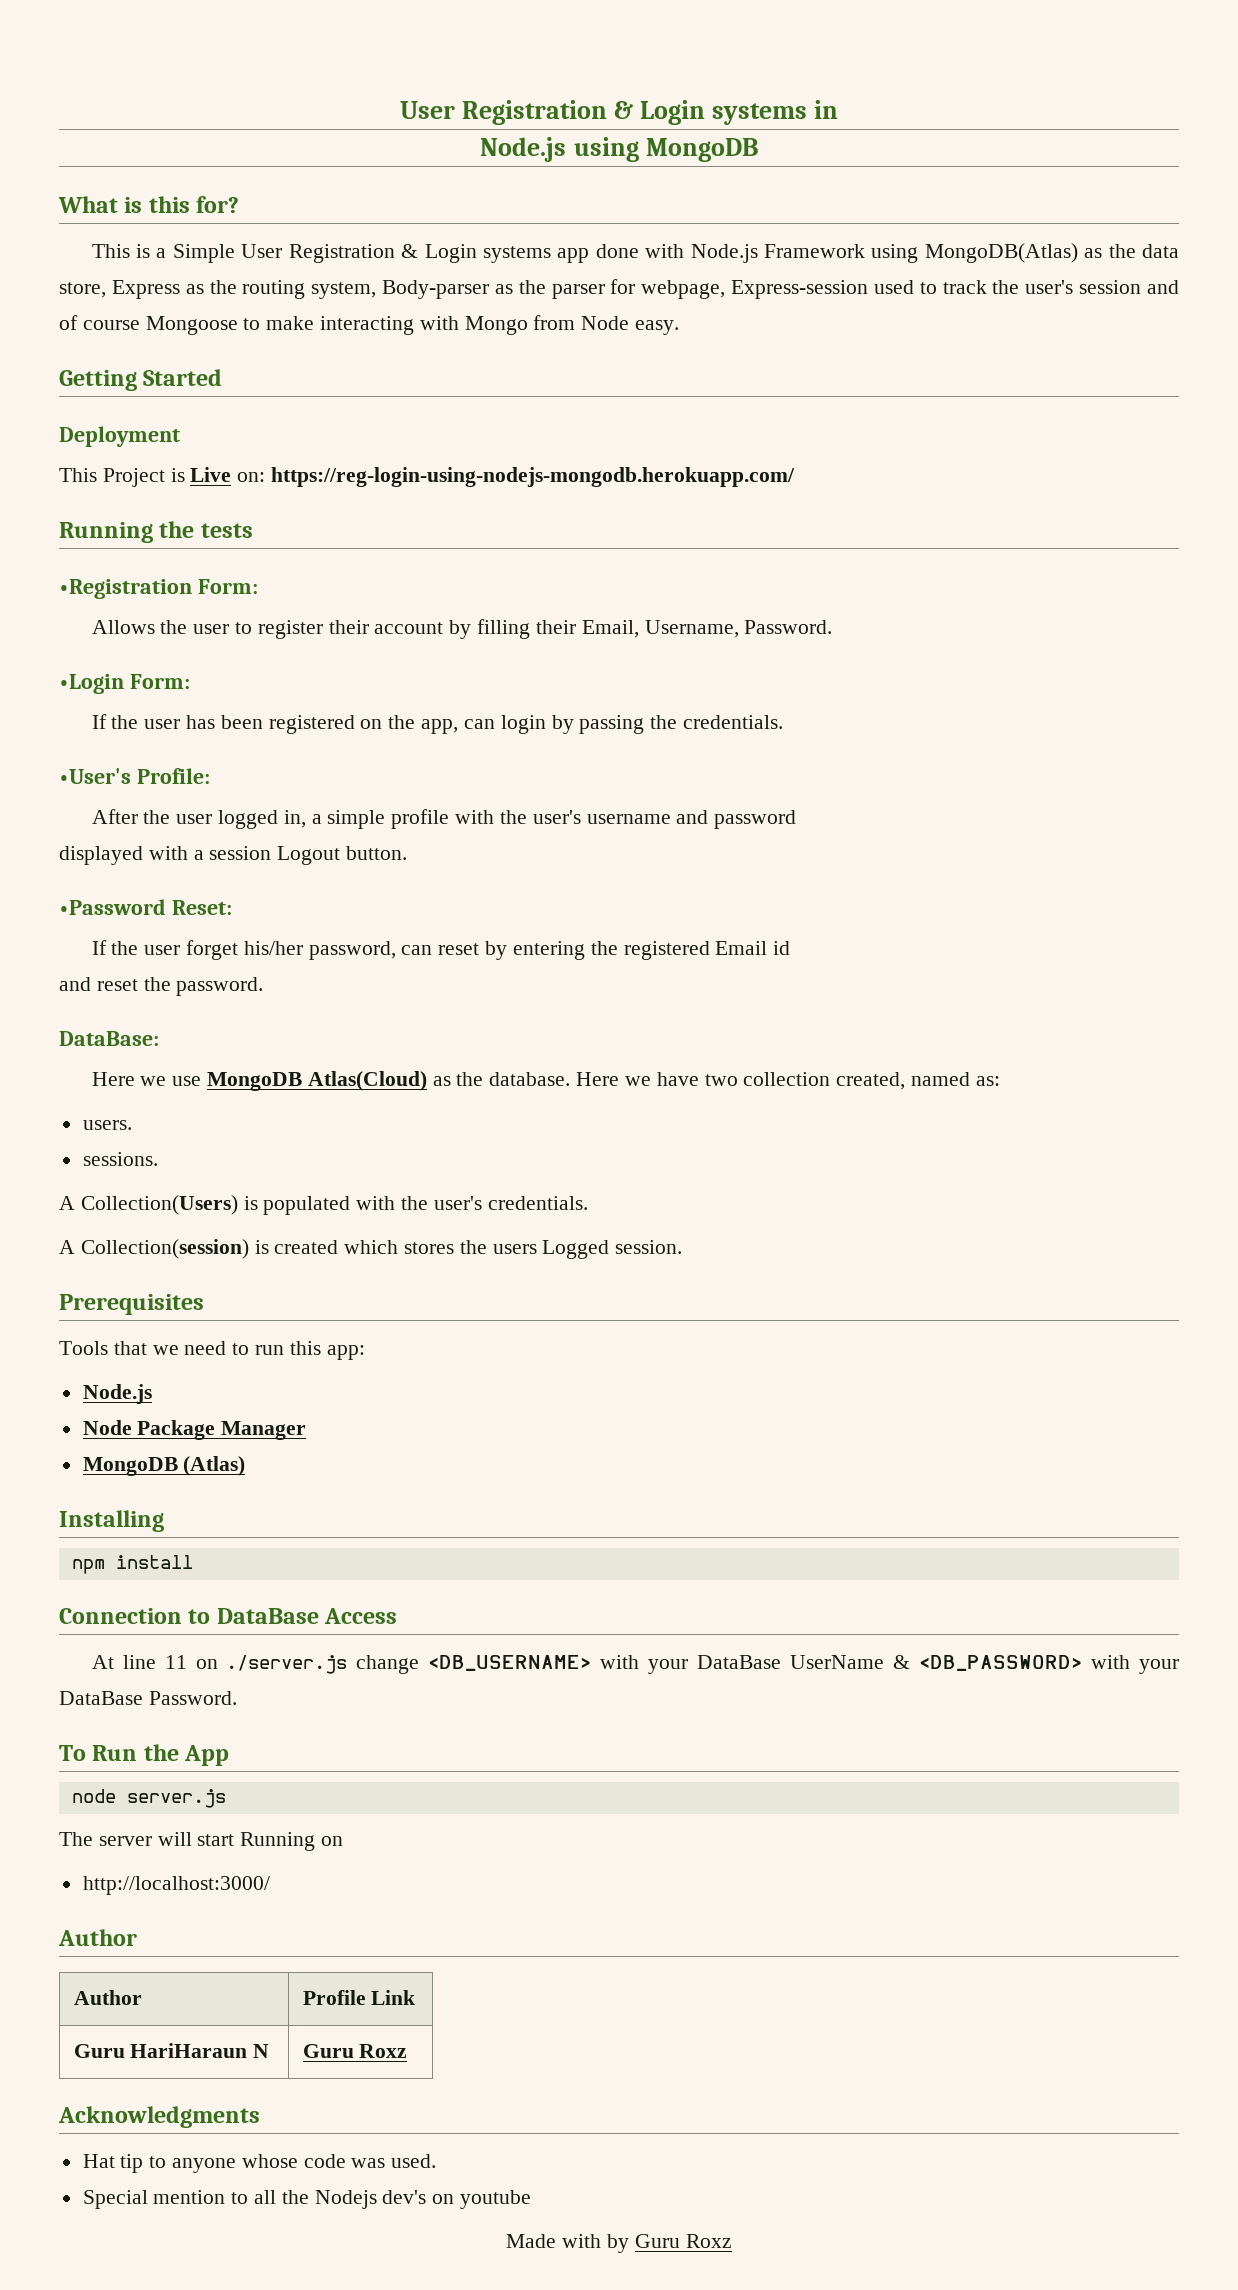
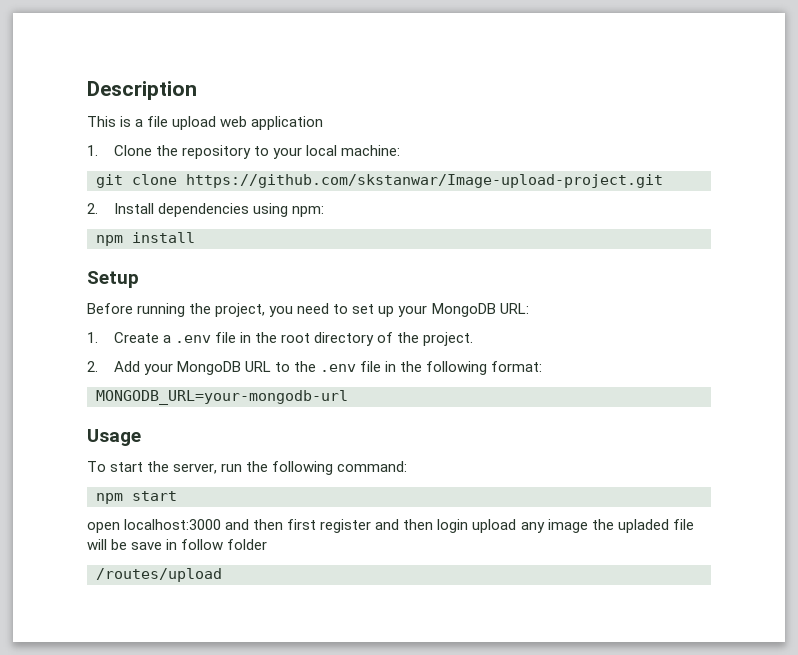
[399,100,839,125] [480,137,758,162] [58,196,240,213] [91,243,1179,263] [59,279,1180,299] [59,315,680,335] [59,369,223,391] [59,426,180,447] [59,467,796,487] [59,521,253,543] [59,579,258,599] [91,619,833,639] [59,674,190,694] [91,714,783,734] [59,768,210,784] [91,809,797,829] [59,846,408,865] [59,899,232,915] [91,940,791,960] [59,977,264,996] [59,1031,159,1046] [91,1071,1000,1091] [82,1120,132,1130] [82,1152,158,1166] [59,1195,588,1215] [59,1239,683,1259] [59,1294,204,1315] [59,1341,365,1360] [82,1384,152,1404] [82,1420,307,1440] [82,1456,246,1476] [59,1510,164,1532] [71,1555,193,1574] [59,1608,398,1624] [91,1655,1180,1674] [59,1691,237,1705] [59,1744,230,1766] [71,1789,226,1808] [59,1832,344,1851] [82,1876,270,1895] [58,1929,137,1946] [73,1990,142,2005] [302,1990,416,2005] [73,2043,270,2058] [302,2044,408,2058] [58,2106,260,2128] [82,2154,437,2173] [82,2190,532,2209] [506,2234,732,2253] User Registration & Login systems in // Node.js using MongoDB // What is this for? // This is a Simple User Registration & Login systems app done with Node.js Framework using MongoDB(Atlas) as the data store, Express as the routing system, Body-parser as the parser for webpage, Express-session used to track the user's session and of course Mongoose to make interacting with Mongo from Node easy. // Getting Started // Deployment // This Project is Live on: https://reg-login-using-nodejs-mongodb.herokuapp.com/ // Running the tests // •Registration Form: // Allows the user to register their account by filling their Email, Username, Password. // •Login Form: // If the user has been registered on the app, can login by passing the credentials. // •User's Profile: // After the user logged in, a simple profile with the user's username and password // displayed with a session Logout button. // •Password Reset: // If the user forget his/her password, can reset by entering the registered Email id // and reset the password. // DataBase: // Here we use MongoDB Atlas(Cloud) as the database. Here we have two collection created, named as: // users. // sessions. // A Collection(Users) is populated with the user's credentials. // A Collection(session) is created which stores the users Logged session. // Prerequisites // Tools that we need to run this app: // Node.js // Node Package Manager // MongoDB (Atlas) // Installing // npm install // Connection to DataBase Access // At line 11 on ./server.js change <DB_USERNAME> with your DataBase UserName & <DB_PASSWORD> with your DataBase Password. // To Run the App // node server.js // The server will start Running on // http://localhost:3000/ // Author // Author | Profile Link // Guru HariHaraun N | Guru Roxz // Acknowledgments // Hat tip to anyone whose code was used. // Special mention to all the Nodejs dev's on youtube // Made with by Guru Roxz -> [87,81,197,100] [87,116,324,130] [87,145,400,159] [96,174,663,188] [87,203,324,217] [96,232,195,246] [87,271,139,288] [87,303,529,317] [87,332,474,346] [87,361,543,375] [96,390,348,405] [87,429,141,446] [87,461,408,475] [96,491,177,504] [87,519,694,533] [87,539,268,550] [96,568,222,582] Description // This is a file upload web application // 1. Clone the repository to your local machine: // git clone https://github.com/skstanwar/Image-upload-project.git // 2. Install dependencies using npm: // npm install // Setup // Before running the project, you need to set up your MongoDB URL: // 1. Create a .env file in the root directory of the project. // 2. Add your MongoDB URL to the .env file in the following format: // MONGODB_URL=your-mongodb-url // Usage // To start the server, run the following command: // npm start // open localhost:3000 and then first register and then login upload any image the upladed file will be save in follow folder // /routes/upload

